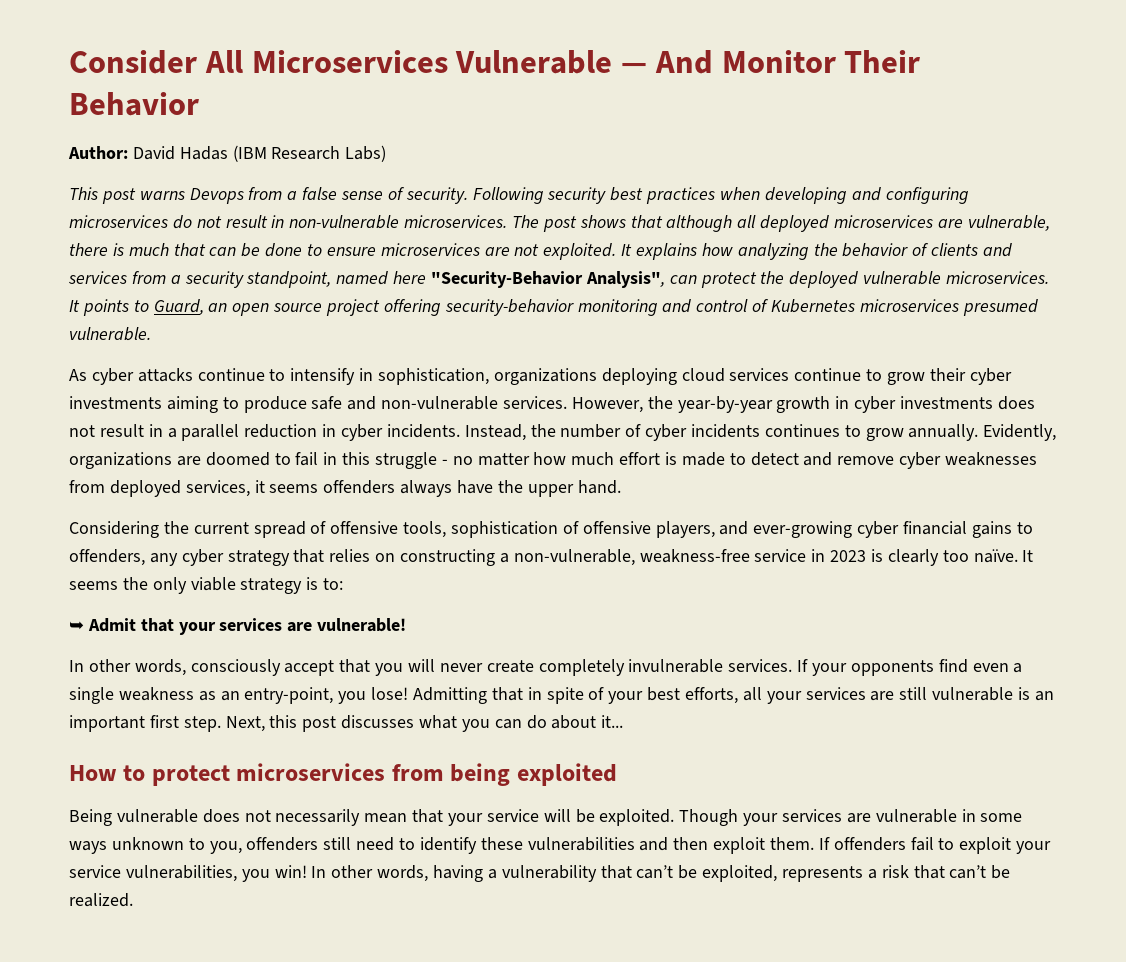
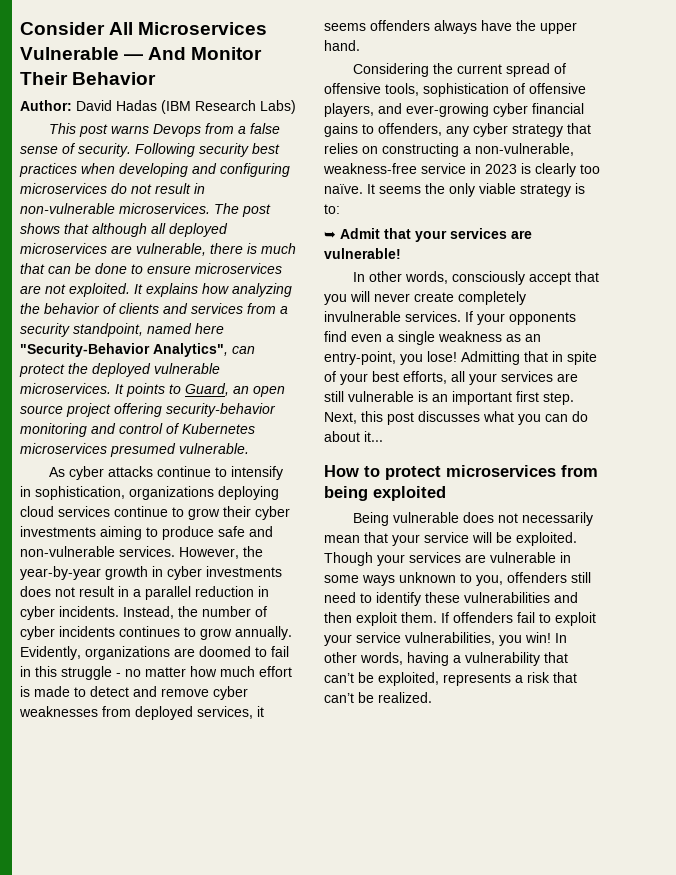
[585,271,665,288] Analysis", -> [153,343,228,357] Analytics",

